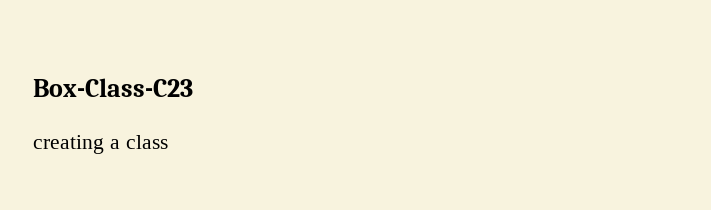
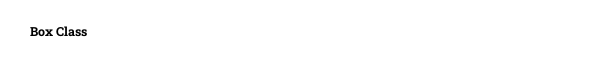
[33,78,193,97] [33,135,168,154] Box-Class-C23 // creating a class -> [30,26,88,37] Box Class

